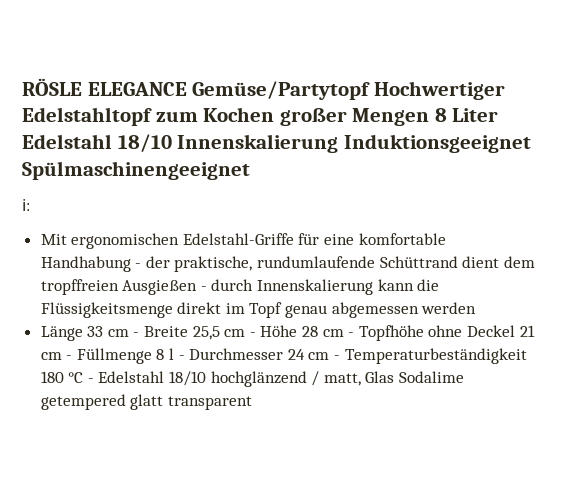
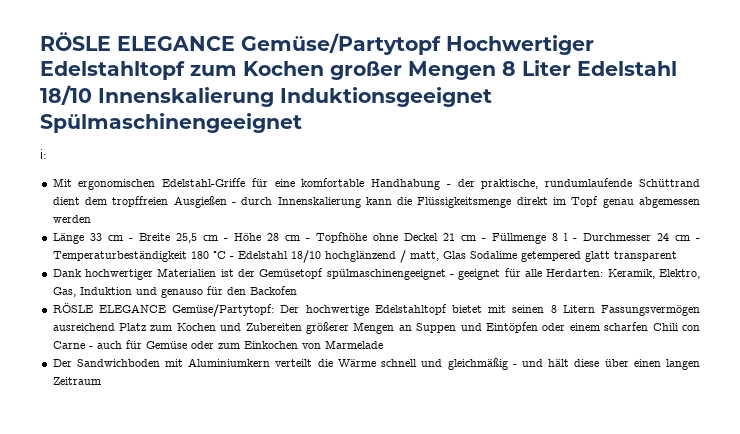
(252, 403) none -> [52,268,701,280] [52,286,297,298] [52,303,700,317] [52,322,701,334] [52,340,383,349] [52,358,701,370] [52,377,101,385] // Dank hochwertiger Materialien ist der Gemüsetopf spülmaschinengeeignet - geeignet für alle Herdarten: Keramik, Elektro, Gas, Induktion und genauso für den Backofen // RÖSLE ELEGANCE Gemüse/Partytopf: Der hochwertige Edelstahltopf bietet mit seinen 8 Litern Fassungsvermögen ausreichend Platz zum Kochen und Zubereiten größerer Mengen an Suppen und Eintöpfen oder einem scharfen Chili con Carne - auch für Gemüse oder zum Einkochen von Marmelade // Der Sandwichboden mit Aluminiumkern verteilt die Wärme schnell und gleichmäßig - und hält diese über einen langen Zeitraum

